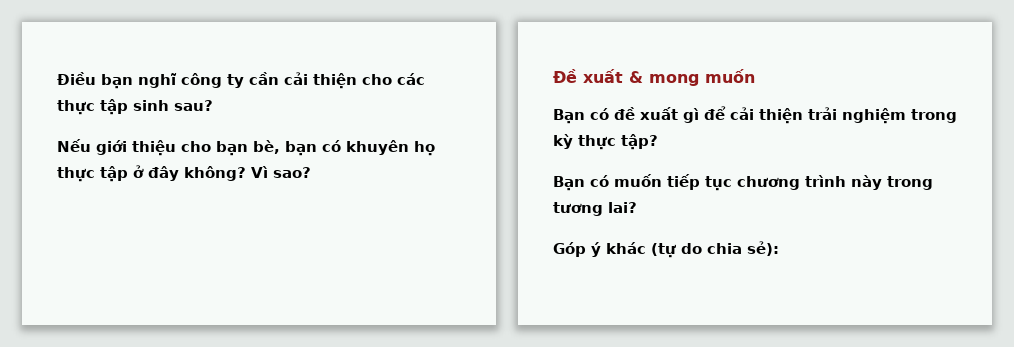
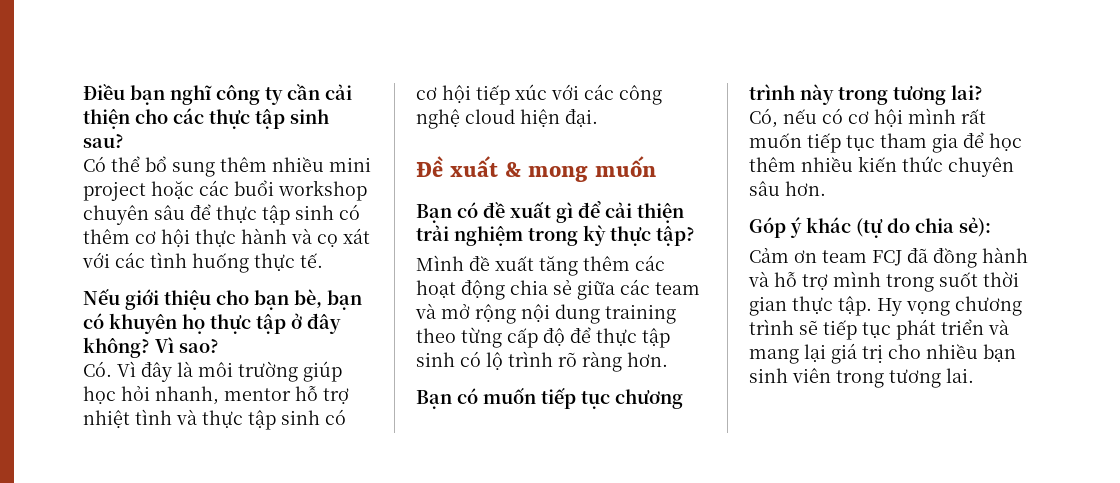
(213, 105) none -> [83,156,371,177] [83,180,367,201] [83,204,360,225] [83,228,370,248] [82,252,323,273] // Có thể bổ sung thêm nhiều mini project hoặc các buổi workshop chuyên sâu để thực tập sinh có thêm cơ hội thực hành và cọ xát với các tình huống thực tế.
(311, 172) none -> [83,361,342,382] [83,385,349,405] [83,409,346,430] [416,84,662,105] [416,108,598,129] // Có. Vì đây là môi trường giúp học hỏi nhanh, mentor hỗ trợ nhiệt tình và thực tập sinh có cơ hội tiếp xúc với các công nghệ cloud hiện đại.
(658, 142) none -> [416,255,665,276] [416,279,700,300] [415,303,676,324] [416,327,670,348] [416,351,668,372] // Mình đề xuất tăng thêm các hoạt động chia sẻ giữa các team và mở rộng nội dung training theo từng cấp độ để thực tập sinh có lộ trình rõ ràng hơn.
(637, 207) none -> [749,108,986,128] [749,132,1022,153] [749,156,1014,177] [749,181,826,196] // Có, nếu có cơ hội mình rất muốn tiếp tục tham gia để học thêm nhiều kiến thức chuyên sâu hơn.
(779, 248) none -> [749,247,1028,268] [748,271,1019,292] [749,296,1022,316] [749,319,1009,340] [749,343,1016,364] [749,368,974,388] // Cảm ơn team FCJ đã đồng hành và hỗ trợ mình trong suốt thời gian thực tập. Hy vọng chương trình sẽ tiếp tục phát triển và mang lại giá trị cho nhiều bạn sinh viên trong tương lai.

